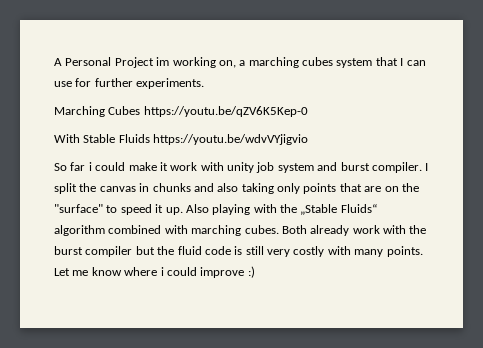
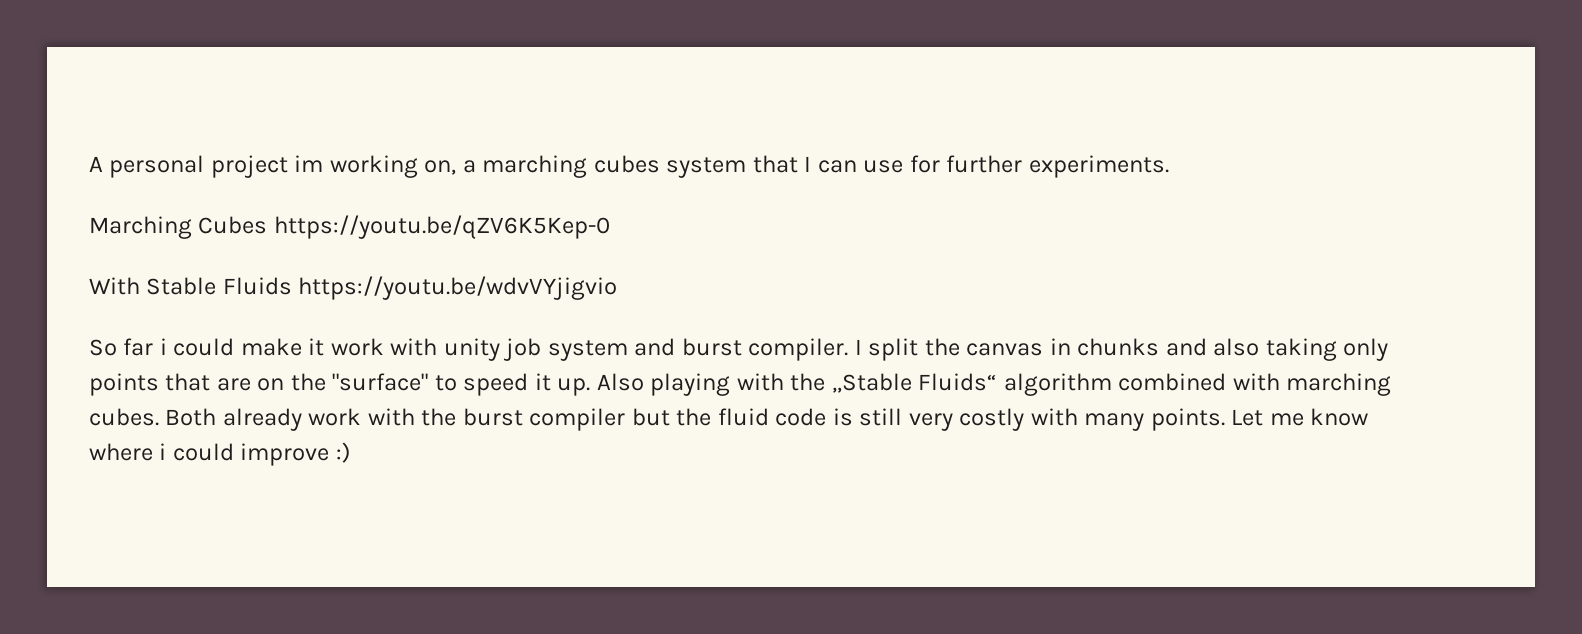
[65,57,154,68] Personal Project -> [109,155,288,178] personal project

